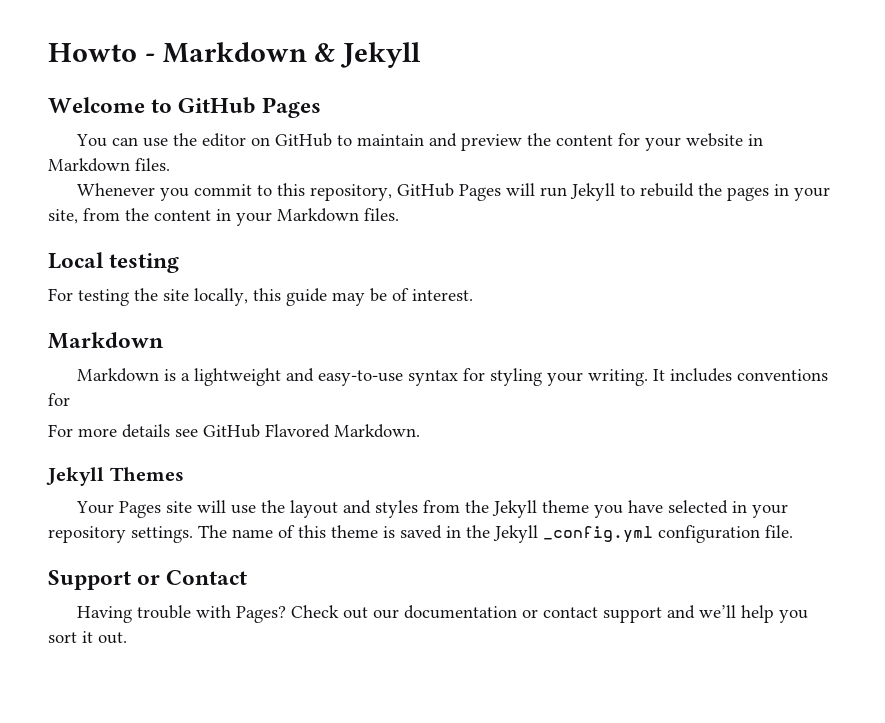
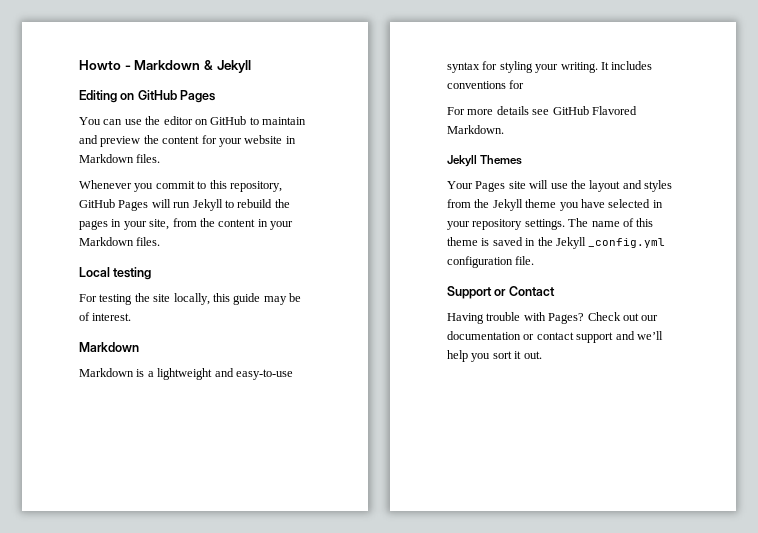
[48,97,173,113] Welcome to -> [79,90,135,103] Editing on

